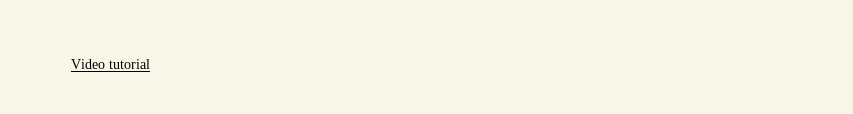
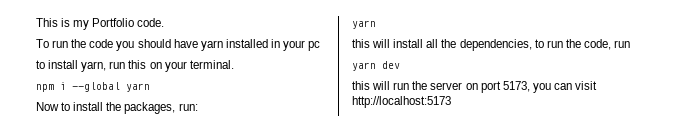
[71,59,150,69] Video tutorial -> [36,18,165,30] [36,39,321,51] [36,60,234,72] [36,82,150,92] [36,102,198,114] [352,20,376,29] [352,39,631,51] [352,61,400,71] [352,81,598,93] [352,96,451,108] This is my Portfolio code. // To run the code you should have yarn installed in your pc // to install yarn, run this on your terminal. // npm i --global yarn // Now to install the packages, run: // yarn // this will install all the dependencies, to run the code, run // yarn dev // this will run the server on port 5173, you can visit http://localhost:5173

